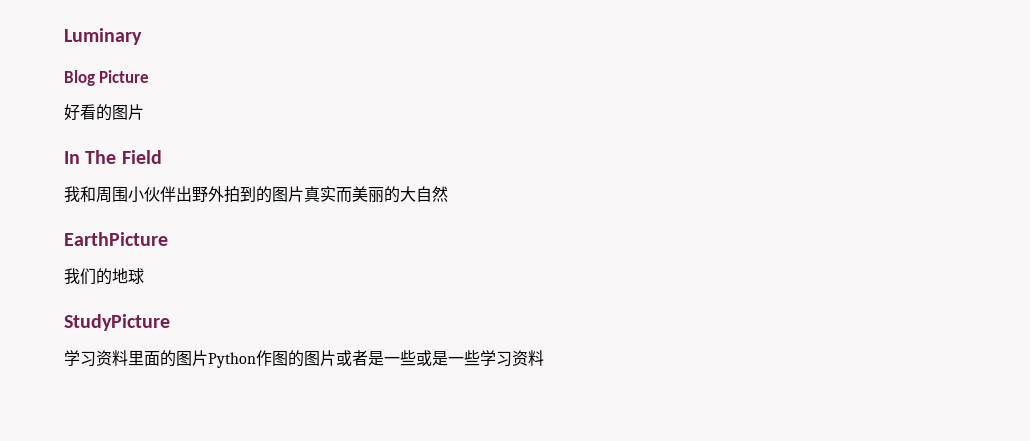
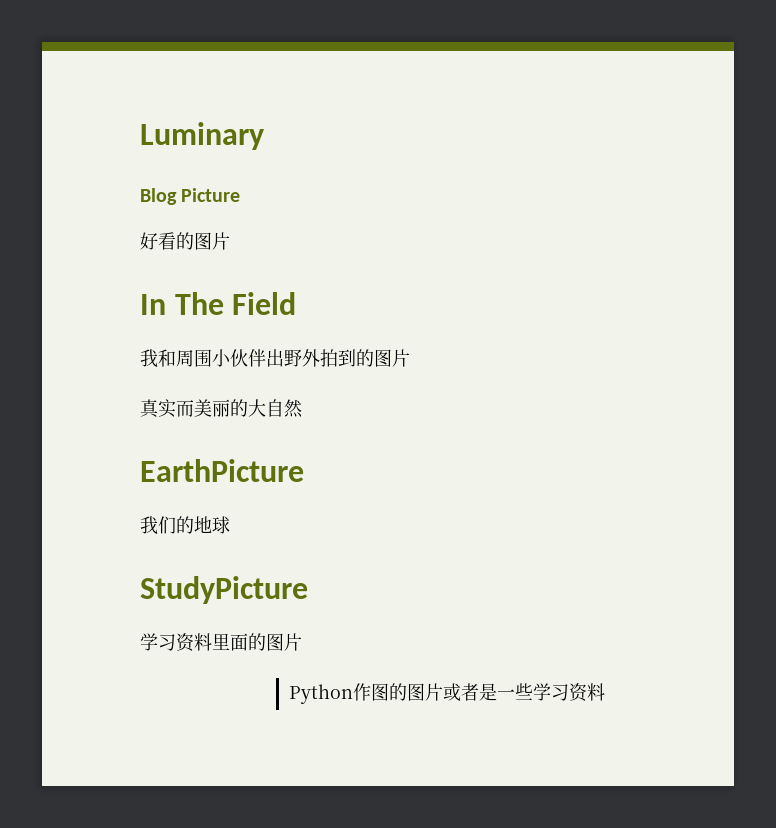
(304, 194) none -> (410, 358) //
(208, 358) none -> (302, 642) //
[416,350,480,366] 或是一些 -> (533, 691) none

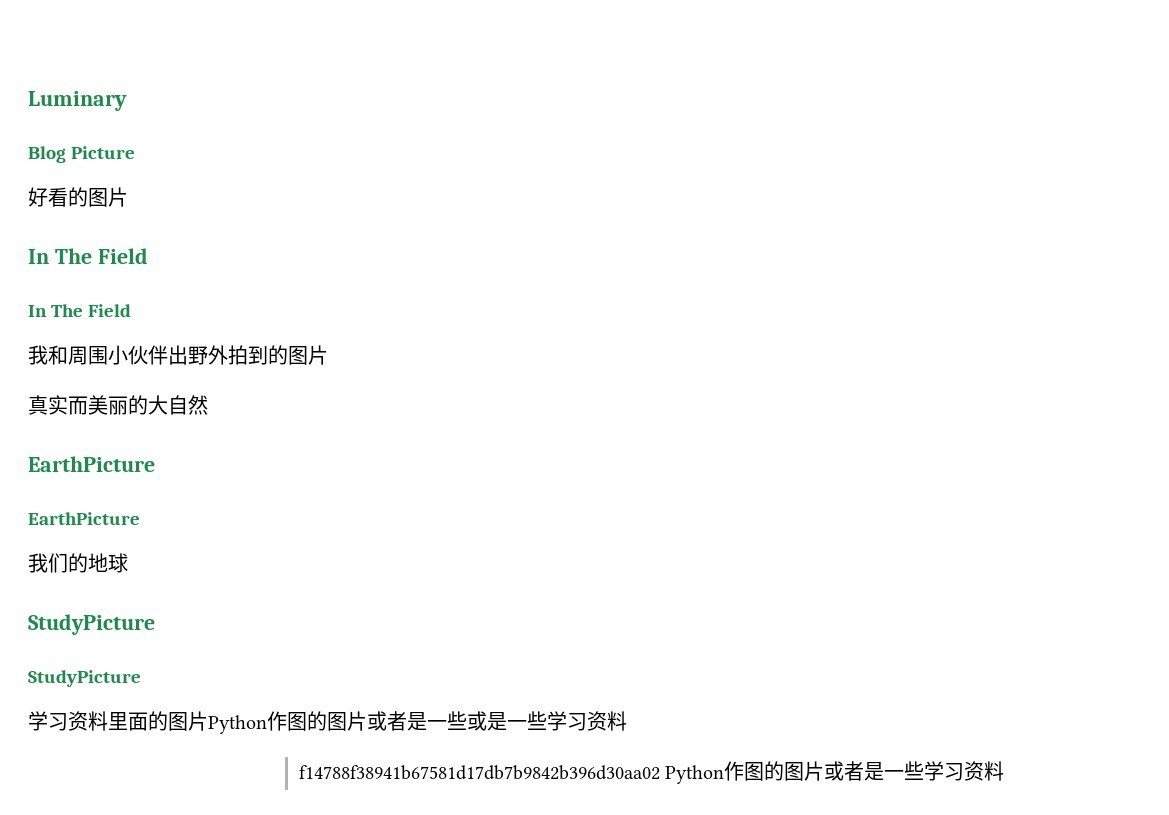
(297, 303) none -> [28,304,132,317] // In The Field
(304, 470) none -> [28,512,140,525] // EarthPicture
(308, 590) none -> [28,670,141,687] // StudyPicture
(302, 642) // -> [208,711,627,734] [298,765,660,780] Python作图的图片或者是一些或是一些学习资料 // f14788f38941b67581d17db7b9842b396d30aa02

